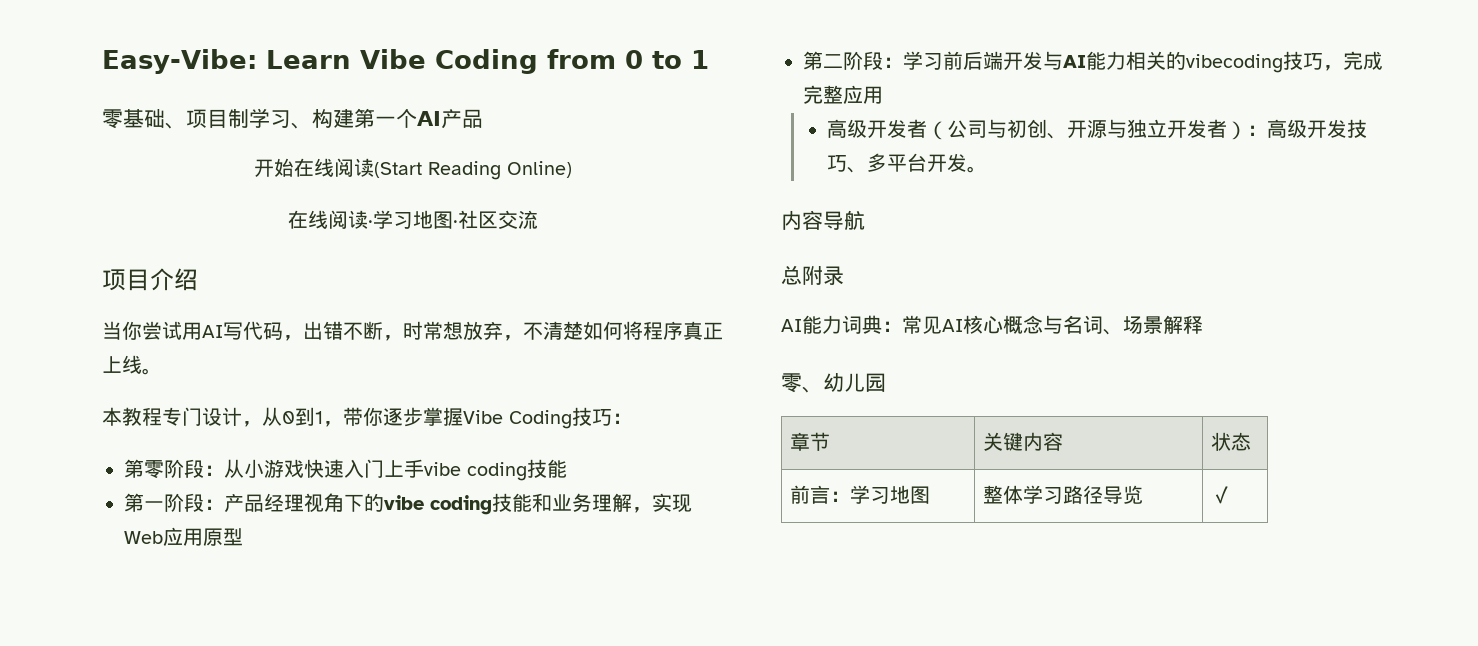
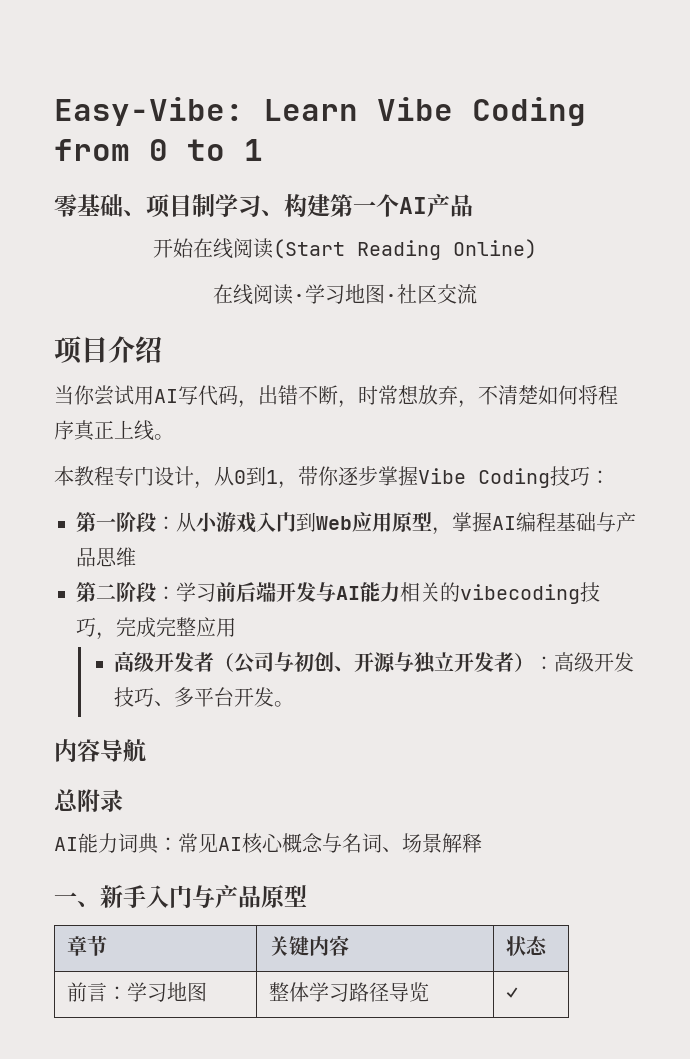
[144,460,164,479] 零 -> [96,518,116,530] 一
[304,459,567,481] [124,493,692,515] [124,527,243,546] 快速入门上手vibe coding技能 // 第一阶段：产品经理视角下的vibe coding技能和业务理解，实现Web应用原型 -> [256,512,636,535] [76,547,136,567] 入门到Web应用原型，掌握AI编程基础与产品思维
[781,373,886,393] 零、幼儿园 -> [54,885,307,908] 一、新手入门与产品原型

